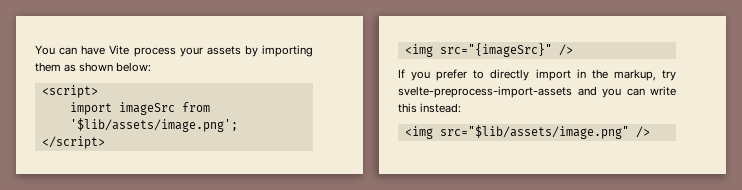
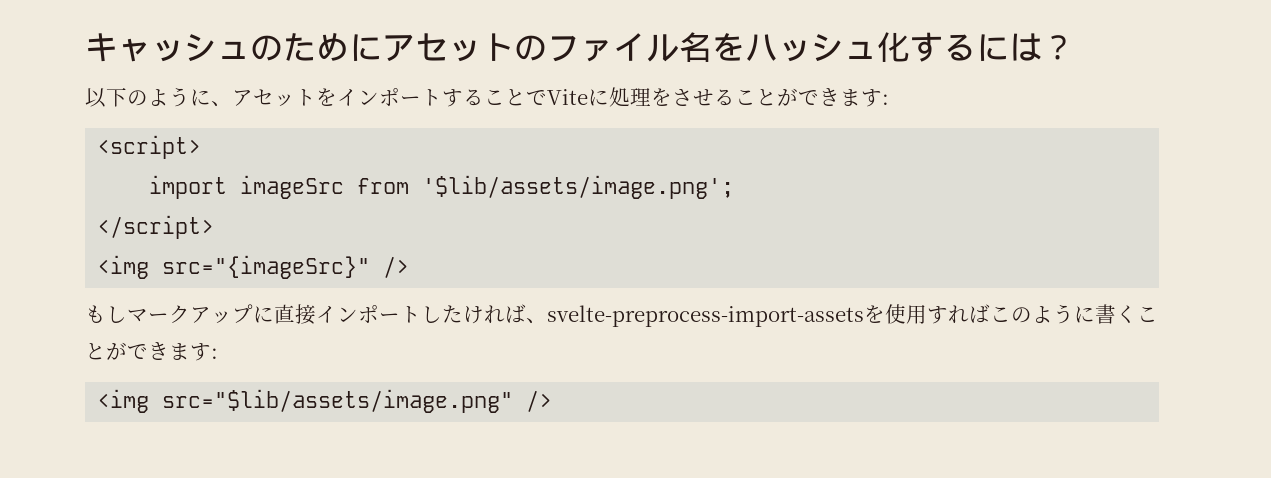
[35,45,313,57] [35,62,152,72] You can have Vite process your assets by importing them as shown below: -> [85,32,1075,62] [85,87,889,108] キャッシュのためにアセットのファイル名をハッシュ化するには？ // 以下のように、アセットをインポートすることでViteに処理をさせることができます:
[398,69,676,81] [398,86,676,98] [398,103,462,113] If you prefer to directly import in the markup, try svelte-preprocess-import-assets and you can write this instead: -> [85,304,1158,327] [85,342,218,361] もしマークアップに直接インポートしたければ、svelte-preprocess-import-assetsを使用すればこのように書くことができます:

